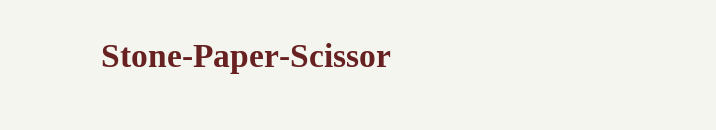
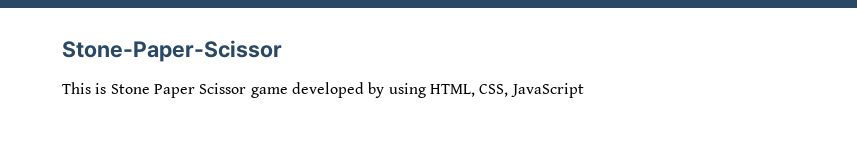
(391, 58) none -> [62,82,584,98] // This is Stone Paper Scissor game developed by using HTML, CSS, JavaScript

